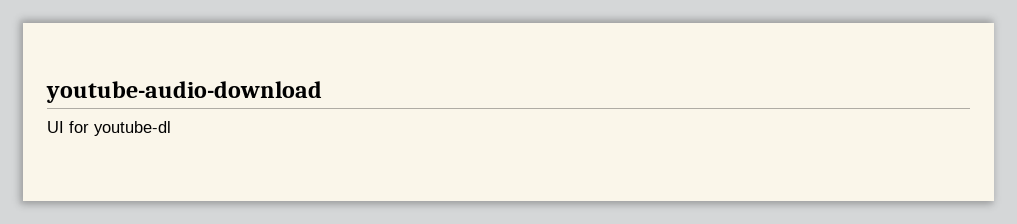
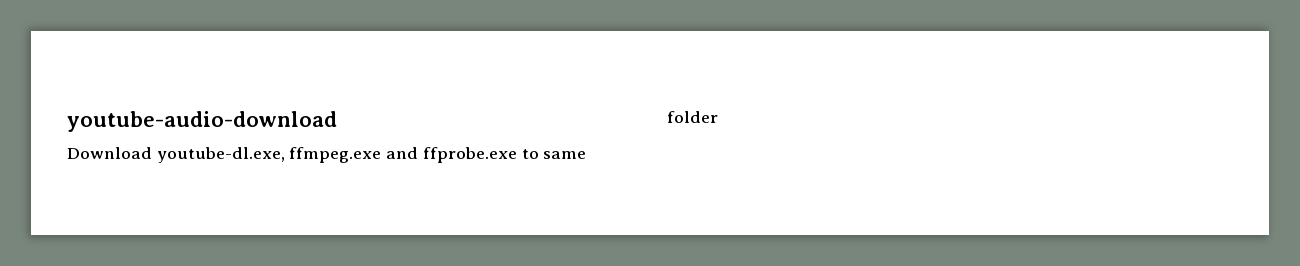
[47,121,171,136] UI for youtube-dl -> [67,147,587,163] [667,111,718,123] Download youtube-dl.exe, ffmpeg.exe and ffprobe.exe to same folder

